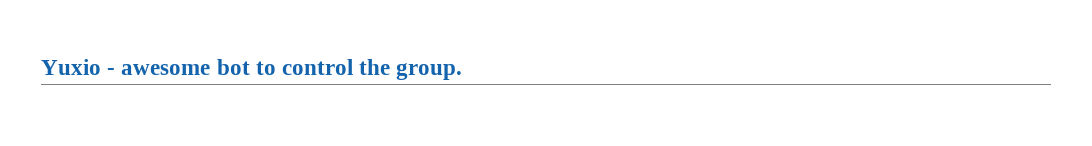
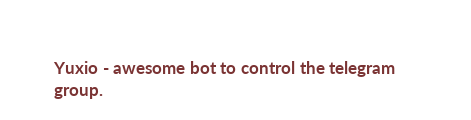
(391, 67) none -> [329,61,396,77] telegram

